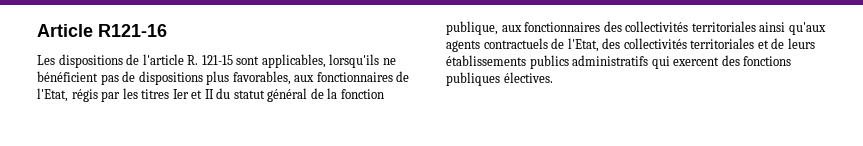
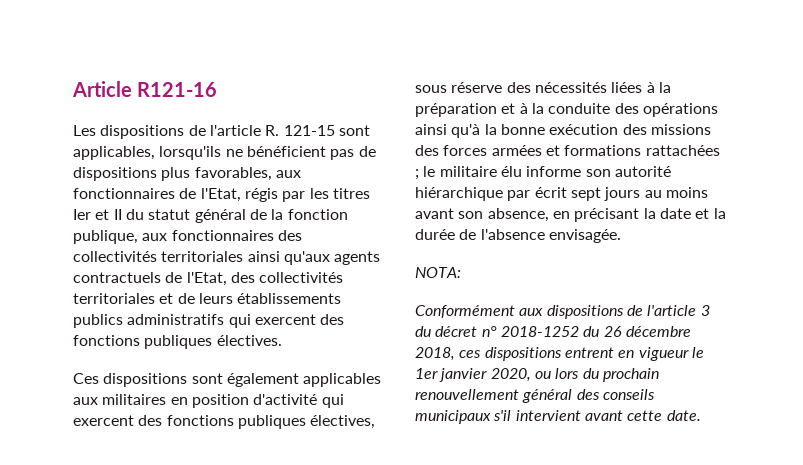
(553, 77) none -> [73,373,382,387] [73,394,344,408] [73,415,376,429] [415,82,671,93] [415,103,718,117] [415,124,711,138] [415,145,720,156] [415,166,671,180] [415,187,708,201] [415,208,726,222] [415,229,621,243] [415,267,461,278] [415,305,710,319] [415,326,691,337] [415,347,704,361] [415,368,659,382] [415,389,655,403] [415,410,701,424] // Ces dispositions sont également applicables aux militaires en position d'activité qui exercent des fonctions publiques électives, sous réserve des nécessités liées à la préparation et à la conduite des opérations ainsi qu'à la bonne exécution des missions des forces armées et formations rattachées ; le militaire élu informe son autorité hiérarchique par écrit sept jours au moins avant son absence, en précisant la date et la durée de l'absence envisagée. // NOTA: // Conformément aux dispositions de l'article 3 du décret n° 2018-1252 du 26 décembre 2018, ces dispositions entrent en vigueur le 1er janvier 2020, ou lors du prochain renouvellement général des conseils municipaux s'il intervient avant cette date.

